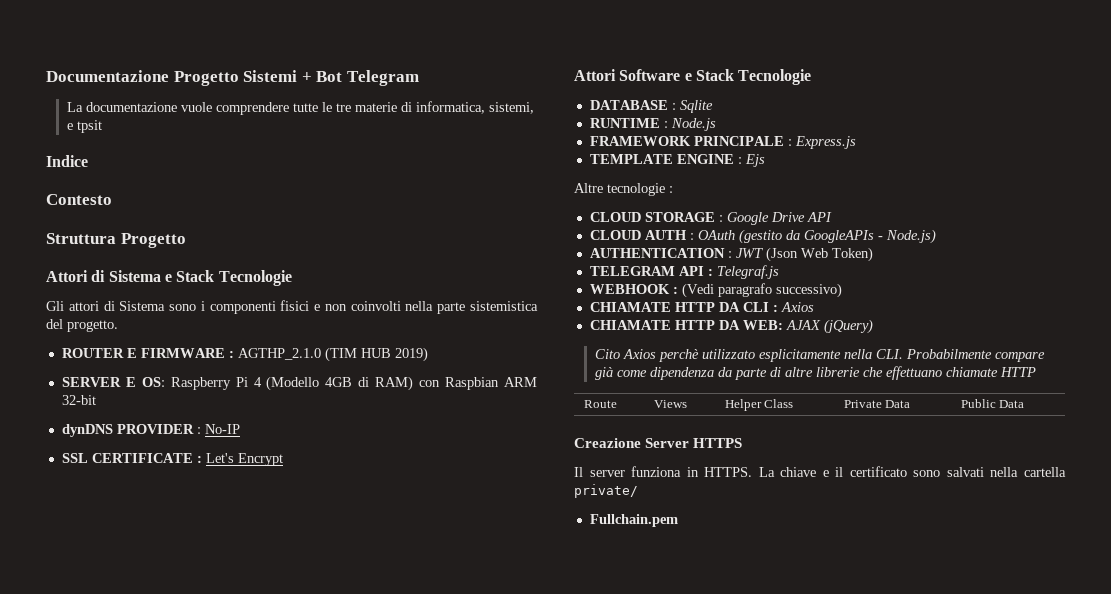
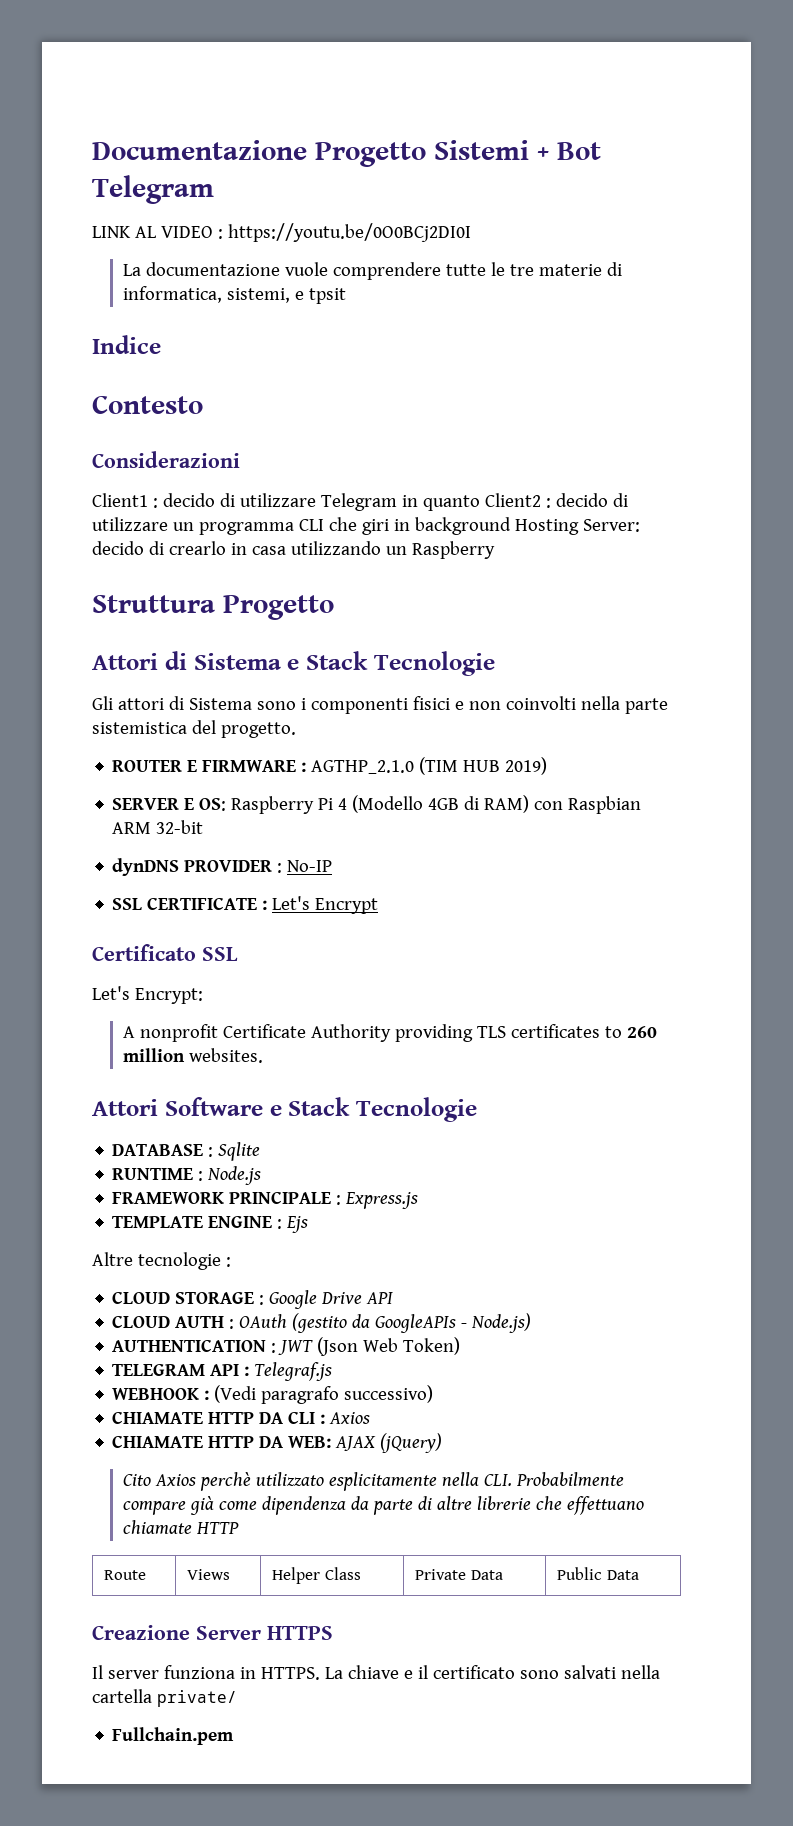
(419, 78) none -> [92,223,471,242] // LINK AL VIDEO : https://youtu.be/0O0BCj2DI0I
(112, 199) none -> [92,451,240,468] [92,493,628,511] [92,517,640,535] [92,541,495,559] // Considerazioni // Client1 : decido di utilizzare Telegram in quanto Client2 : decido di utilizzare un programma CLI che giri in background Hosting Server: decido di crearlo in casa utilizzando un Raspberry
(283, 459) none -> [92,944,238,961] [92,986,203,1004] [122,1024,657,1042] [122,1048,263,1063] // Certificato SSL // Let's Encrypt: // A nonprofit Certificate Authority providing TLS certificates to 260 million websites.

